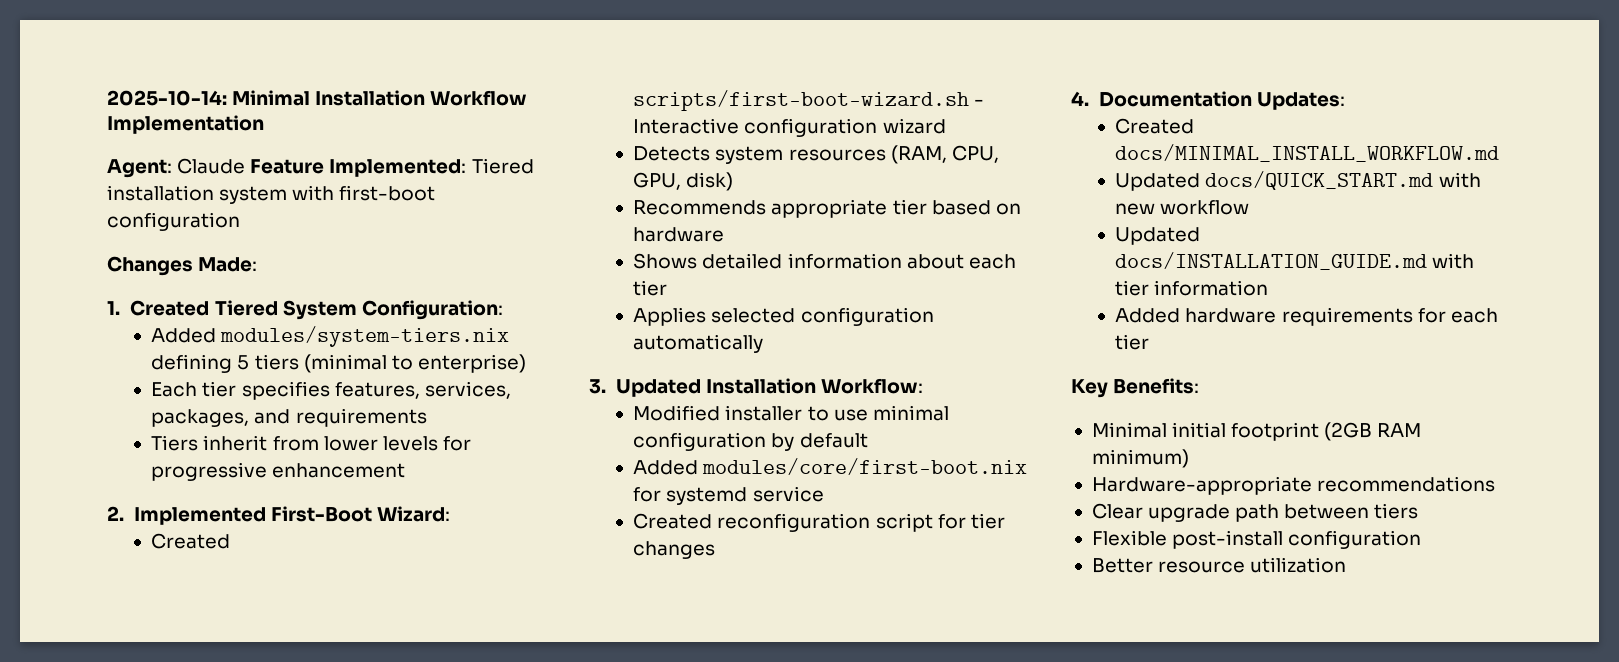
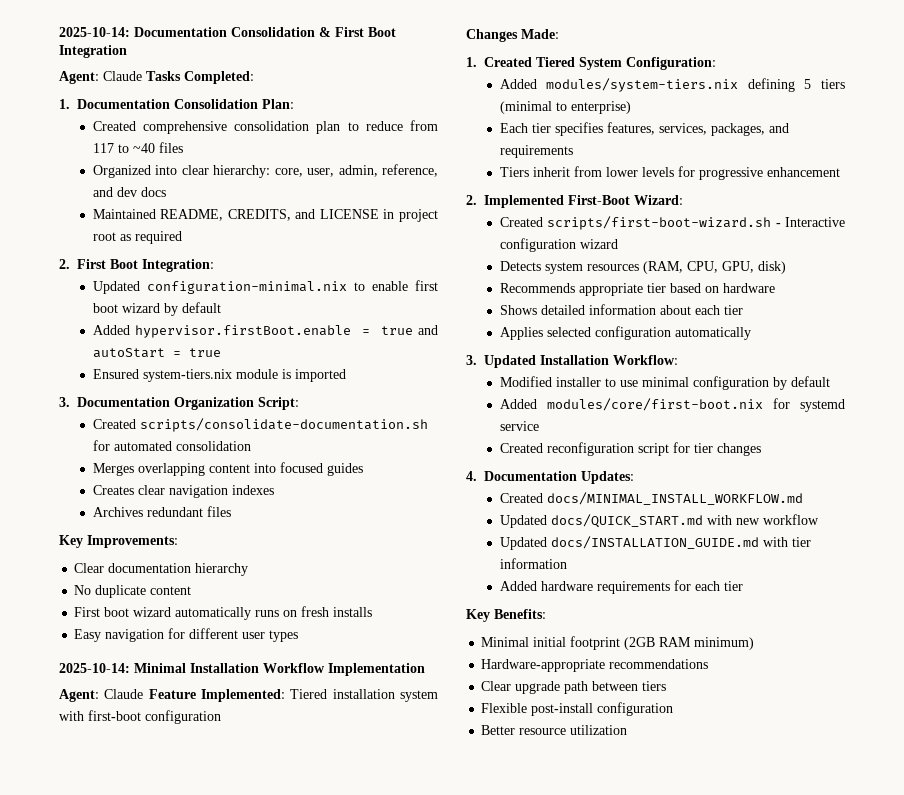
[107,90,227,106] 2025-10-14: -> [59,27,396,37] [59,45,127,58] [59,71,254,84] [59,99,295,109] [92,120,438,134] [92,142,183,153] [92,164,438,178] [92,187,166,197] [92,209,438,222] [92,231,182,244] [59,259,215,272] [92,280,438,294] [92,302,221,316] [92,325,438,338] [92,348,221,358] [92,369,346,382] [59,397,300,410] [92,418,428,432] [92,440,251,451] [92,462,363,476] [92,485,274,498] [92,506,231,517] [59,535,178,548] [74,563,249,576] [74,585,192,598] [74,606,373,620] [74,628,299,642] [59,663,130,673] 2025-10-14: Documentation Consolidation & First Boot Integration // Agent: Claude Tasks Completed: // 1. Documentation Consolidation Plan: // Created comprehensive consolidation plan to reduce from 117 to ~40 files // Organized into clear hierarchy: core, user, admin, reference, and dev docs // Maintained README, CREDITS, and LICENSE in project root as required // 2. First Boot Integration: // Updated configuration-minimal.nix to enable first boot wizard by default // Added hypervisor.firstBoot.enable = true and autoStart = true // Ensured system-tiers.nix module is imported // 3. Documentation Organization Script: // Created scripts/consolidate-documentation.sh for automated consolidation // Merges overlapping content into focused guides // Creates clear navigation indexes // Archives redundant files // Key Improvements: // Clear documentation hierarchy // No duplicate content // First boot wizard automatically runs on fresh installs // Easy navigation for different user types // 2025-10-14:

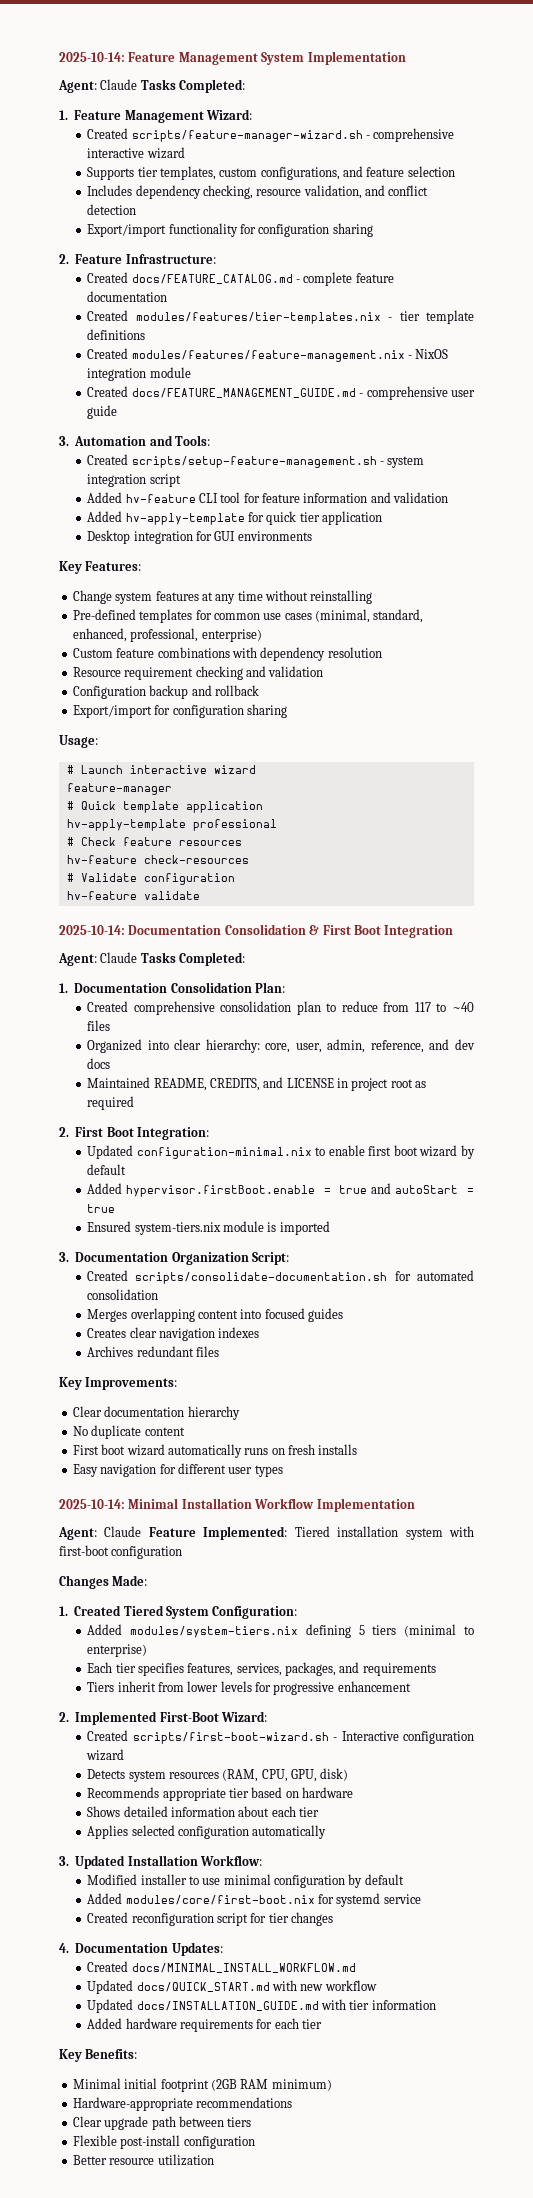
[59,27,130,37] 2025-10-14: -> [59,51,406,65] [58,79,246,93] [59,109,252,123] [87,128,455,142] [87,147,185,159] [87,166,455,180] [87,185,429,199] [87,204,137,215] [87,223,373,237] [59,254,216,264] [87,272,394,286] [87,291,168,302] [87,310,475,324] [87,329,146,340] [87,348,449,362] [87,367,191,381] [87,386,476,400] [87,405,118,419] [59,435,210,446] [87,454,425,468] [87,474,181,487] [87,492,449,503] [87,511,382,525] [87,530,312,544] [59,561,142,574] [72,590,373,604] [72,609,424,623] [72,628,262,642] [72,647,382,661] [72,666,324,680] [72,685,259,699] [72,704,287,718] [59,735,98,748] [66,765,256,774] [66,783,172,795] [66,801,263,813] [66,819,277,831] [66,837,242,846] [66,855,249,864] [66,873,235,885] [66,891,200,900] [59,925,125,935] 2025-10-14: Feature Management System Implementation // Agent: Claude Tasks Completed: // 1. Feature Management Wizard: // Created scripts/feature-manager-wizard.sh - comprehensive interactive wizard // Supports tier templates, custom configurations, and feature selection // Includes dependency checking, resource validation, and conflict detection // Export/import functionality for configuration sharing // 2. Feature Infrastructure: // Created docs/FEATURE_CATALOG.md - complete feature documentation // Created modules/features/tier-templates.nix - tier template definitions // Created modules/features/feature-management.nix - NixOS integration module // Created docs/FEATURE_MANAGEMENT_GUIDE.md - comprehensive user guide // 3. Automation and Tools: // Created scripts/setup-feature-management.sh - system integration script // Added hv-feature CLI tool for feature information and validation // Added hv-apply-template for quick tier application // Desktop integration for GUI environments // Key Features: // Change system features at any time without reinstalling // Pre-defined templates for common use cases (minimal, standard, enhanced, professional, enterprise) // Custom feature combinations with dependency resolution // Resource requirement checking and validation // Configuration backup and rollback // Export/import for configuration sharing // Usage: // # Launch interactive wizard // feature-manager // # Quick template application // hv-apply-template professional // # Check feature resources // hv-feature check-resources // # Validate configuration // hv-feature validate // 2025-10-14:

